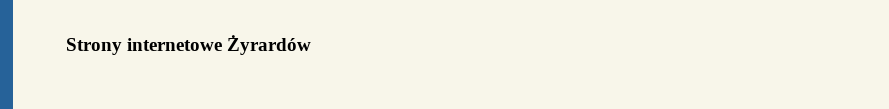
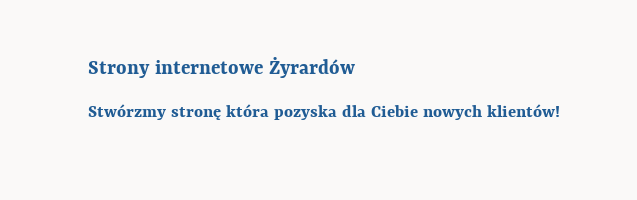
(312, 45) none -> [88,104,560,120] // Stwórzmy stronę która pozyska dla Ciebie nowych klientów!

